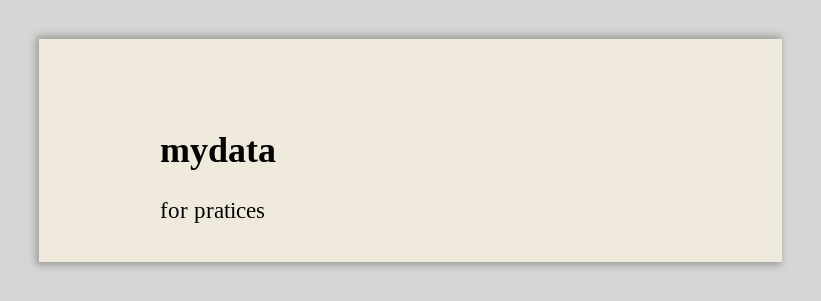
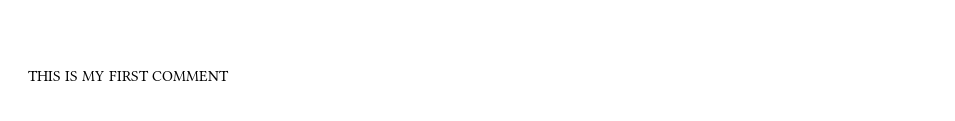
[160,137,276,170] [160,202,266,223] mydata // for pratices -> [28,70,229,82] THIS IS MY FIRST COMMENT

